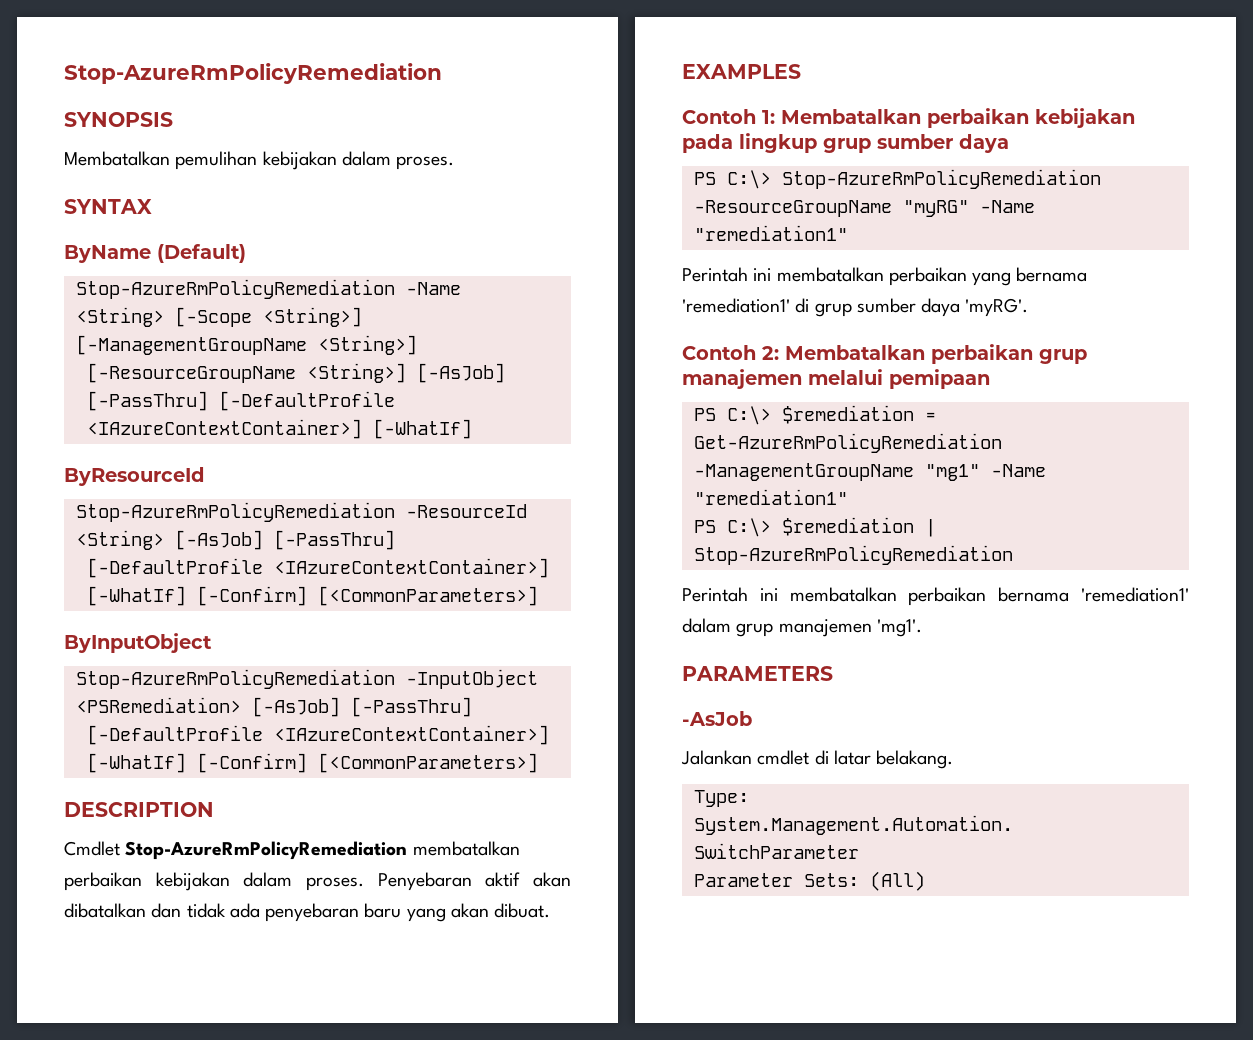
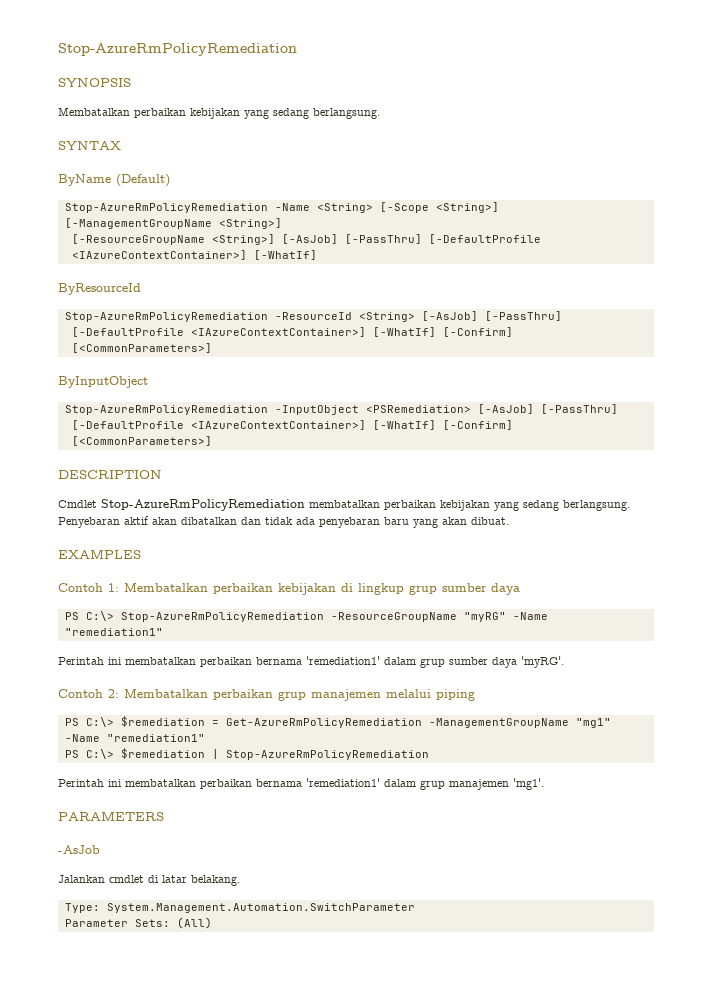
[175,151,455,170] pemulihan kebijakan dalam proses. -> [134,108,380,119] perbaikan kebijakan yang sedang berlangsung.
[243,872,364,891] dalam proses. -> [494,500,630,511] yang sedang berlangsung.
[682,134,733,153] pada -> [341,583,353,592] di
[972,267,1088,286] [682,298,810,313] yang bernama 'remediation1' di -> [256,656,416,665] bernama 'remediation1' dalam
[889,369,990,389] pemipaan -> [436,689,475,701] piping

